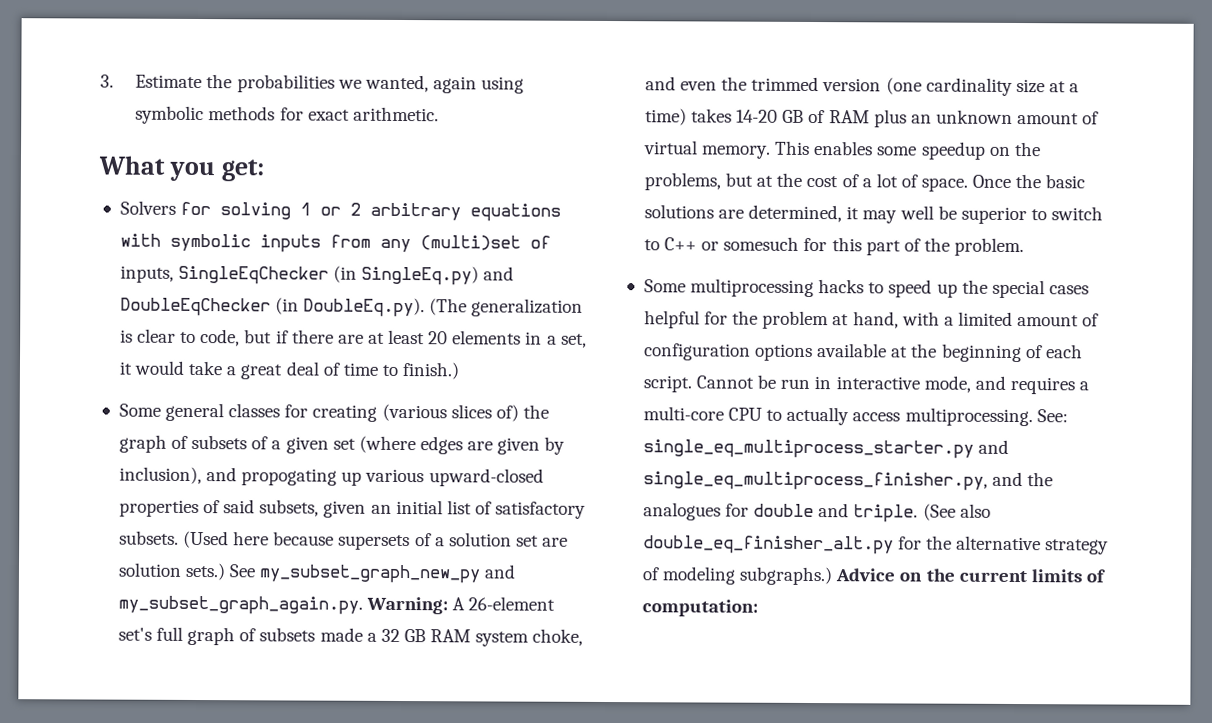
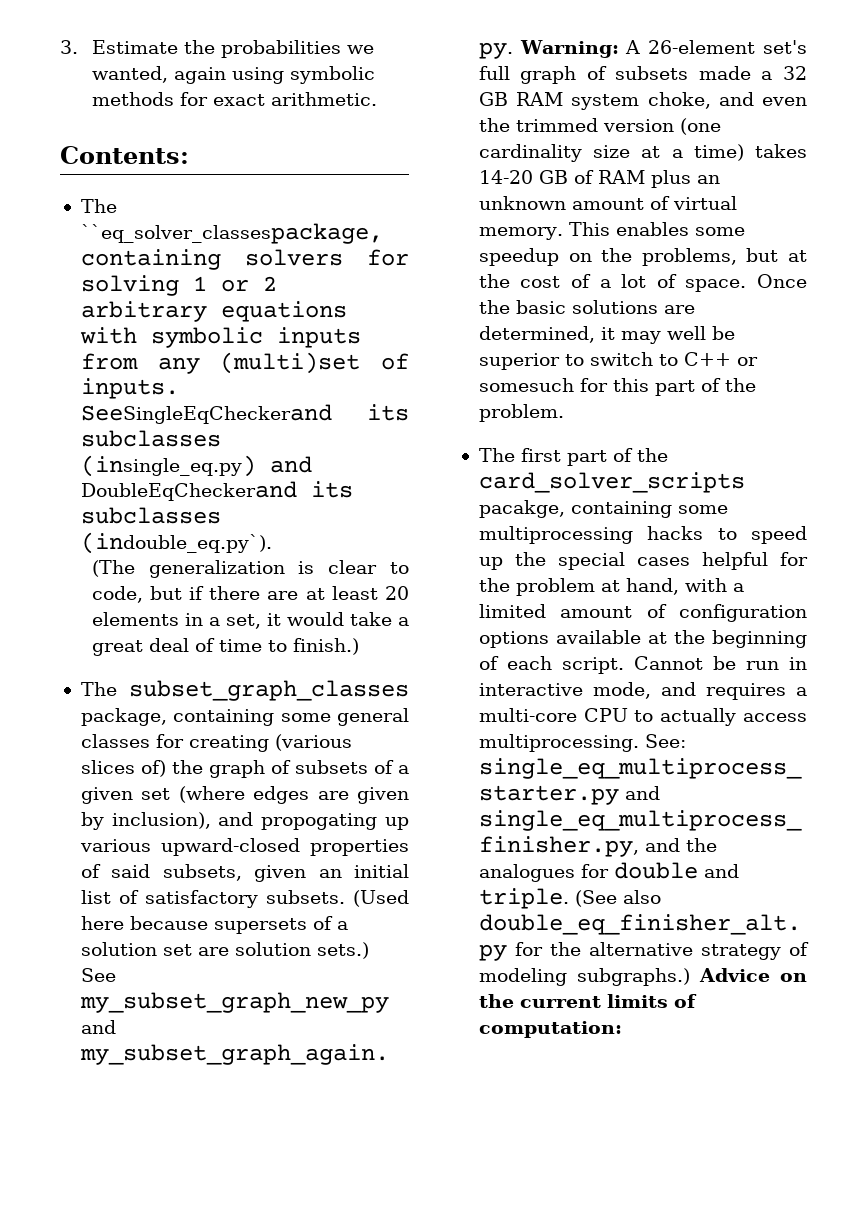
[98,155,264,182] [119,200,176,215] What you get: // Solvers -> [60,146,189,164] [80,199,117,213] [80,223,383,244] [80,249,343,270] Contents: // The ``eq_solver_classespackage, containing solvers
[119,265,515,286] [119,297,426,318] inputs, SingleEqChecker (in SingleEq.py) and DoubleEqChecker (in DoubleEq.py). -> [80,378,179,399] [80,404,409,424] [80,430,221,447] [80,455,312,477] [80,481,353,501] [80,507,221,524] [80,532,272,554] inputs. SeeSingleEqCheckerand its subclasses (insingle_eq.py) and DoubleEqCheckerand its subclasses (indouble_eq.py`). //
[118,403,161,417] Some -> [80,680,409,701] [80,708,331,726] The subset_graph_classes package, containing some
[643,279,686,293] Some -> [478,448,668,466] [478,472,745,493] [478,500,728,518] The first part of the card_solver_scripts pacakge, containing some

